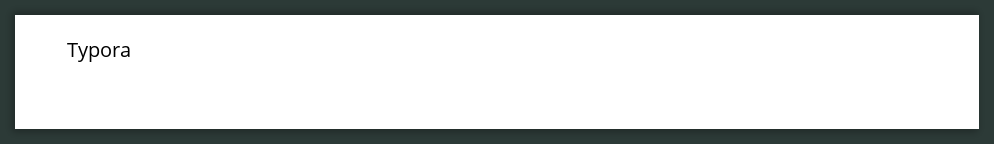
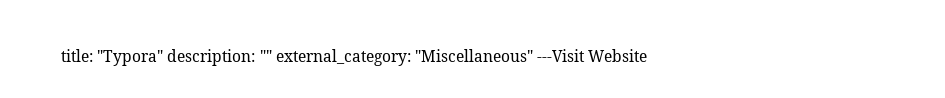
[67,43,131,62] Typora -> [61,49,648,66] title: "Typora" description: "" external_category: "Miscellaneous" ---Visit Website

